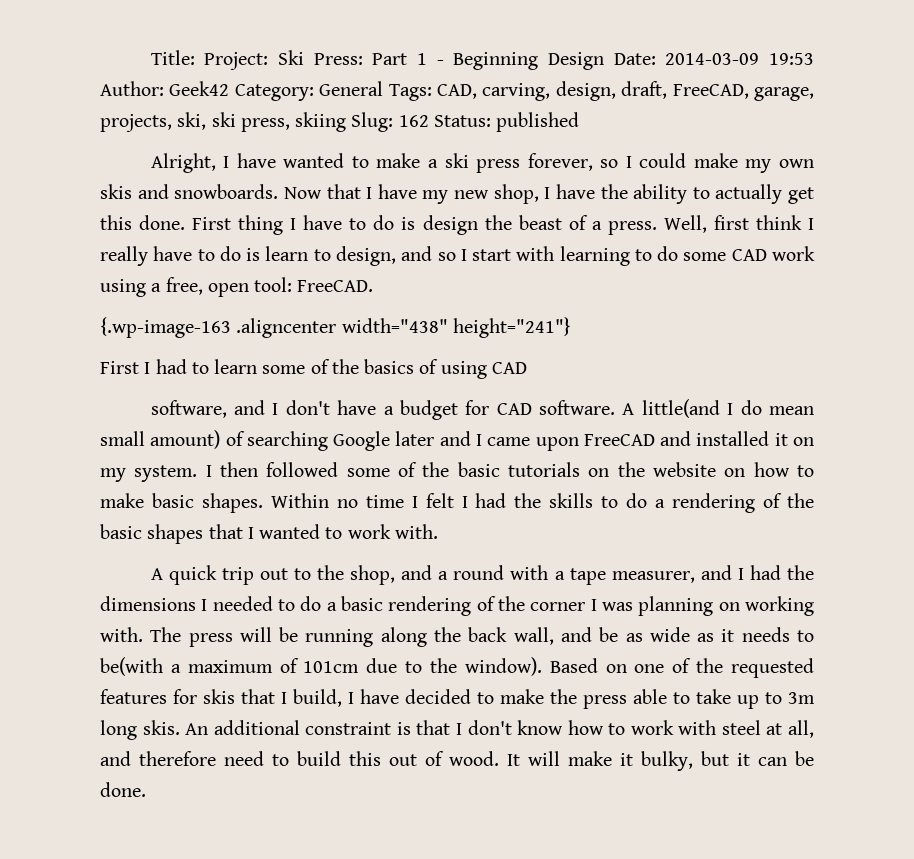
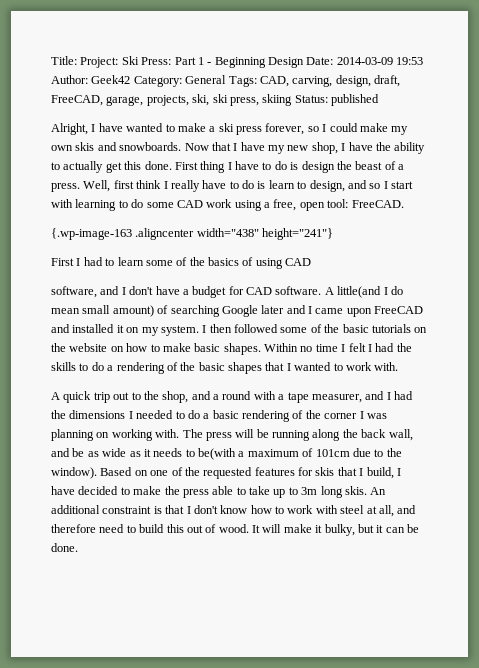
[351,112,429,132] Slug: 162 -> (293, 100) none

